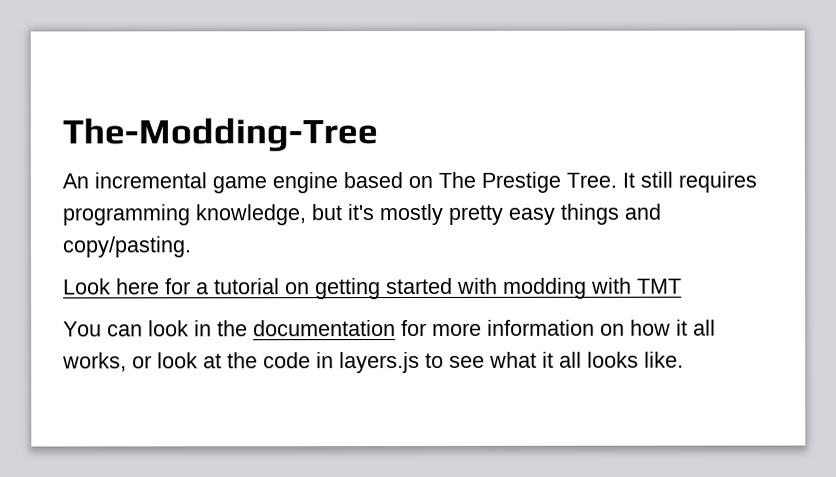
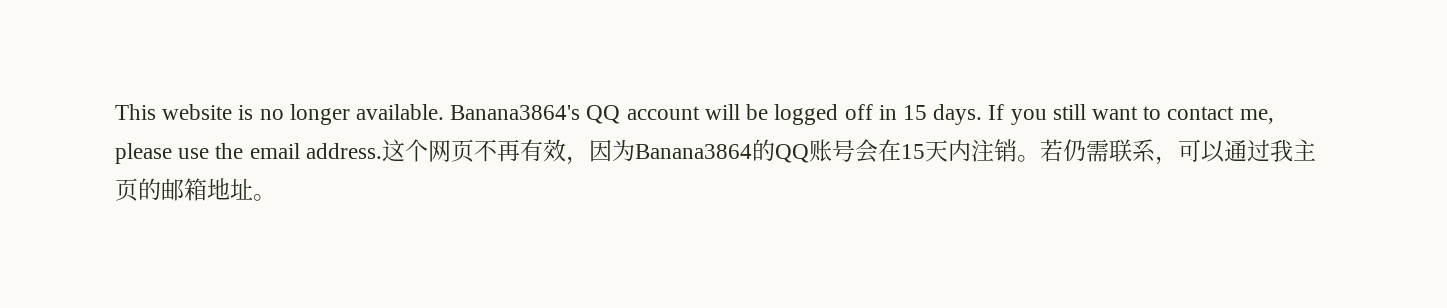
[62,118,378,152] [62,171,757,194] [62,203,661,226] [62,236,192,258] [63,277,682,300] [63,319,716,337] [62,351,684,374] The-Modding-Tree // An incremental game engine based on The Prestige Tree. It still requires programming knowledge, but it's mostly pretty easy things and copy/pasting. // Look here for a tutorial on getting started with modding with TMT // You can look in the documentation for more information on how it all works, or look at the code in layers.js to see what it all looks like. -> [115,104,1274,125] [115,139,1316,165] [115,178,276,201] This website is no longer available. Banana3864's QQ account will be logged off in 15 days. If you still want to contact me, please use the email address.这个网页不再有效，因为Banana3864的QQ账号会在15天内注销。若仍需联系，可以通过我主页的邮箱地址。

